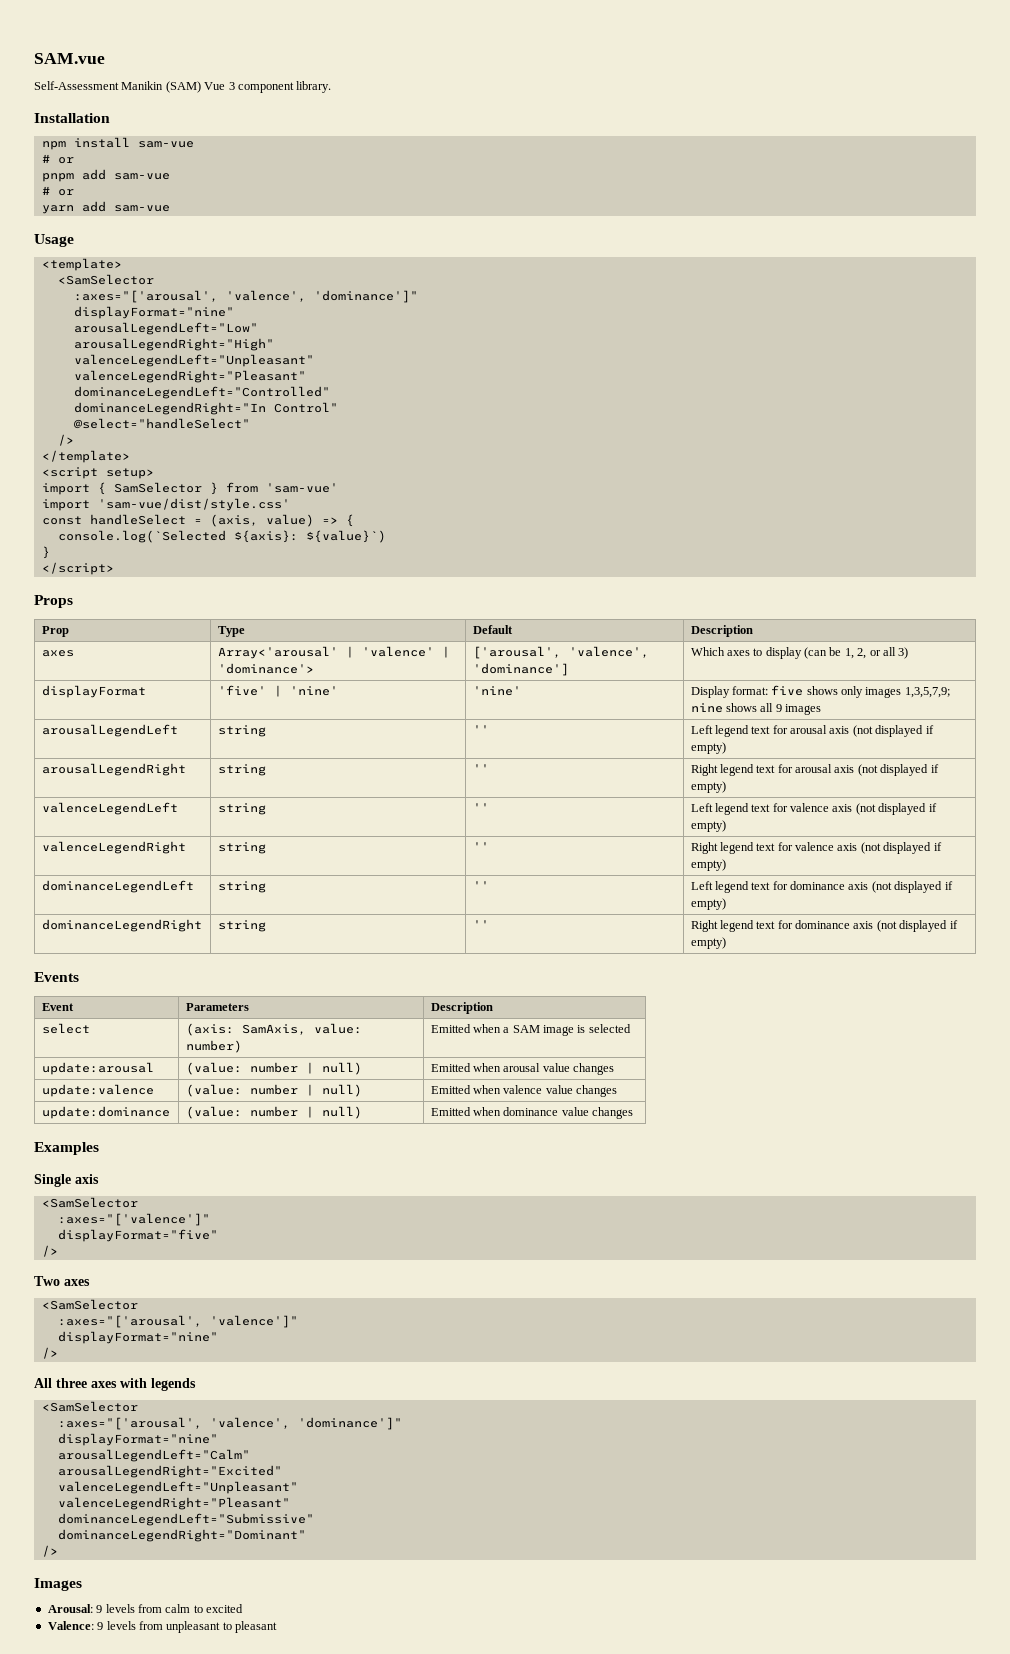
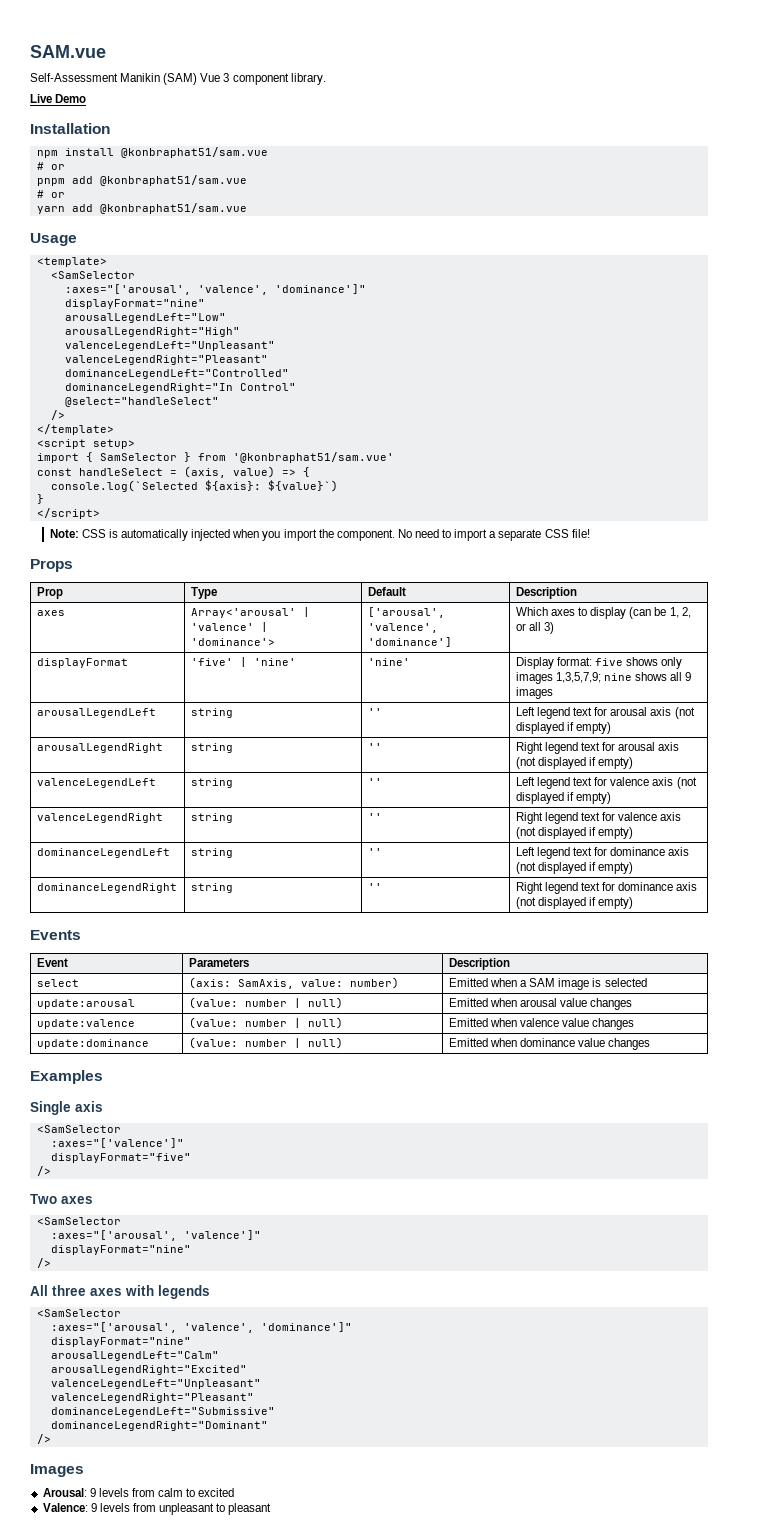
(332, 87) none -> [30,94,87,103] // Live Demo
[137,141,194,148] sam-vue -> [120,147,268,158] @konbraphat51/sam.vue
[113,173,170,180] sam-vue -> [99,175,247,186] @konbraphat51/sam.vue
[113,205,170,212] sam-vue -> [99,203,247,214] @konbraphat51/sam.vue
[265,483,338,493] [41,498,290,511] 'sam-vue' // import 'sam-vue/dist/style.css' -> [232,452,394,463] '@konbraphat51/sam.vue'
(114, 568) none -> [49,529,590,541] // Note: CSS is automatically injected when you import the component. No need to import a separate CSS file!

